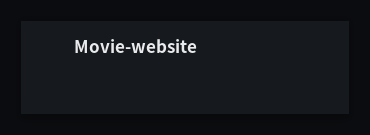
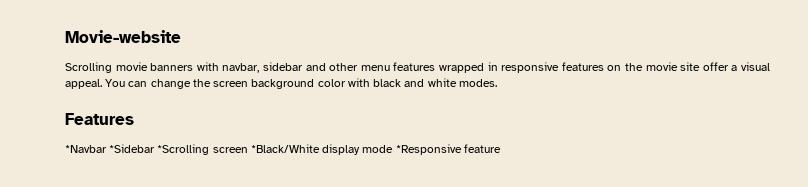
(197, 46) none -> [65,62,771,73] [65,78,497,89] [65,113,134,125] [65,144,501,155] // Scrolling movie banners with navbar, sidebar and other menu features wrapped in responsive features on the movie site offer a visual appeal. You can change the screen background color with black and white modes. // Features // *Navbar *Sidebar *Scrolling screen *Black/White display mode *Responsive feature

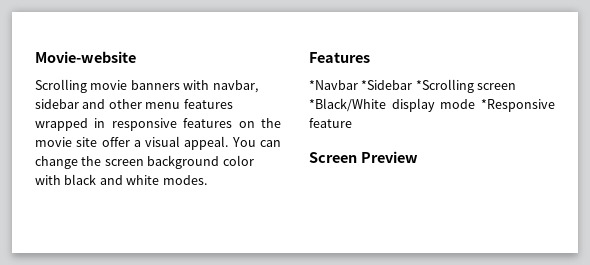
(501, 148) none -> [309,151,418,163] // Screen Preview

